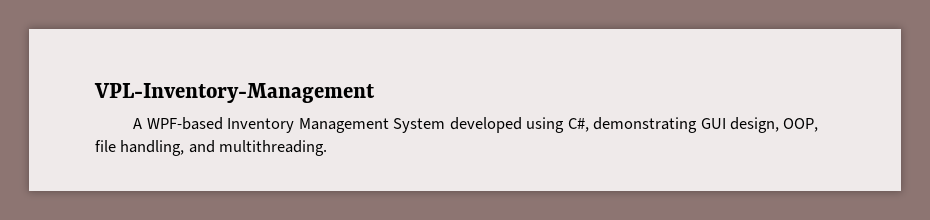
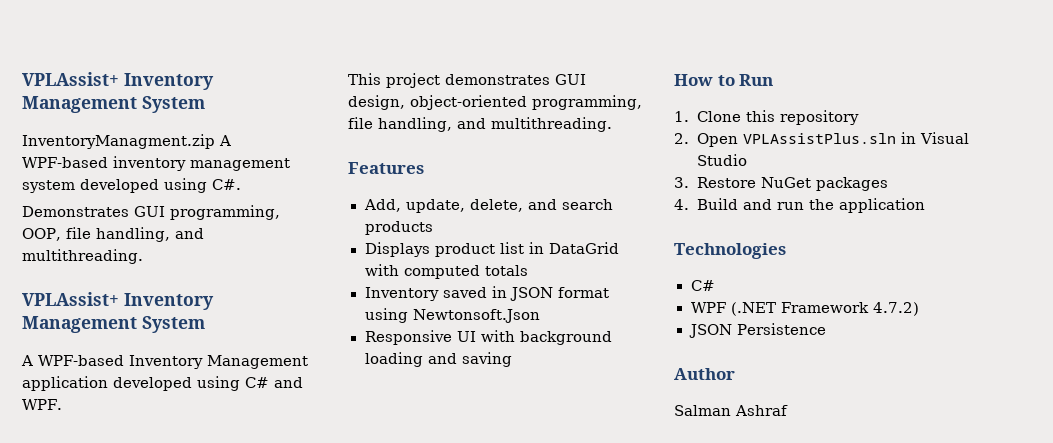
[94,83,375,103] VPL-Inventory-Management -> [22,72,214,90] [22,96,205,113] [22,134,231,149] [22,156,290,171] [22,178,241,193] [22,205,280,220] [22,227,204,242] [22,249,143,264] [22,292,214,310] [22,316,205,333] VPLAssist+ Inventory Management System // InventoryManagment.zip A WPF-based inventory management system developed using C#. // Demonstrates GUI programming, OOP, file handling, and multithreading. // VPLAssist+ Inventory Management System
[393,117,819,133] [95,140,328,156] System developed using C#, demonstrating GUI design, OOP, file handling, and multithreading. -> [22,376,303,391] [22,399,62,410] [348,73,586,88] [348,95,642,110] [348,117,612,132] [348,162,424,174] [363,199,613,213] [364,221,433,235] [364,242,619,257] [364,264,528,279] [364,286,609,301] [364,308,540,323] [364,330,612,345] [364,352,512,367] [674,74,774,86] [674,110,859,125] [674,132,969,147] [696,154,747,166] [674,177,888,191] [674,198,925,213] [674,243,786,259] [690,280,715,291] [690,302,919,316] [688,323,826,338] [674,368,735,380] [674,405,788,416] application developed using C# and WPF. // This project demonstrates GUI design, object‑oriented programming, file handling, and multithreading. // Features // Add, update, delete, and search products // Displays product list in DataGrid with computed totals // Inventory saved in JSON format using Newtonsoft.Json // Responsive UI with background loading and saving // How to Run // 1. Clone this repository // 2. Open VPLAssistPlus.sln in Visual Studio // 3. Restore NuGet packages // 4. Build and run the application // Technologies // C# // WPF (.NET Framework 4.7.2) // JSON Persistence // Author // Salman Ashraf

